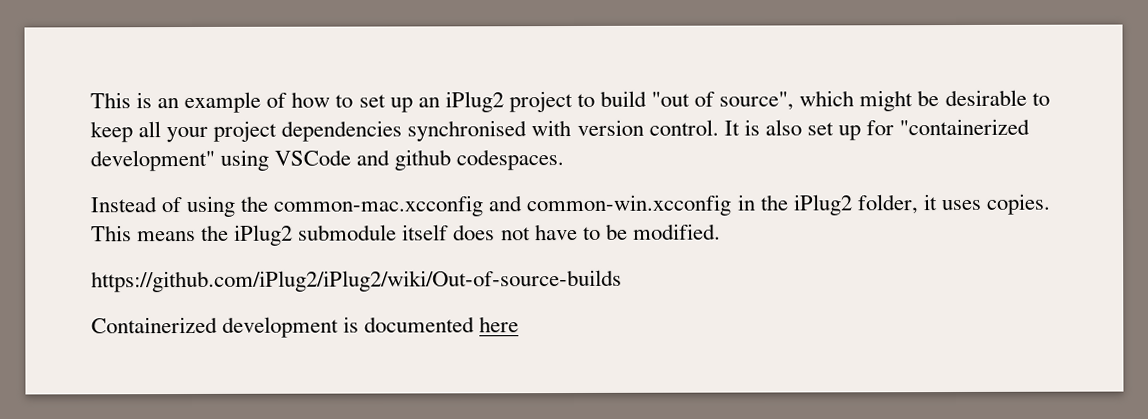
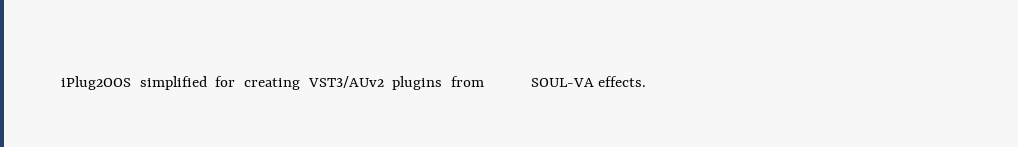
[90,89,1050,114] [90,118,1031,143] [90,149,565,172] [90,193,1051,218] [91,223,721,246] [91,269,622,293] [91,316,520,338] This is an example of how to set up an iPlug2 project to build "out of source", which might be desirable to keep all your project dependencies synchronised with version control. It is also set up for "containerized development" using VSCode and github codespaces. // Instead of using the common-mac.xcconfig and common-win.xcconfig in the iPlug2 folder, it uses copies. This means the iPlug2 submodule itself does not have to be modified. // https://github.com/iPlug2/iPlug2/wiki/Out-of-source-builds // Containerized development is documented here -> [61,76,647,90] iPlug2OOS simplified for creating VST3/AUv2 plugins from SOUL-VA effects.

